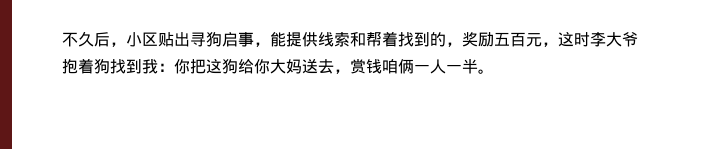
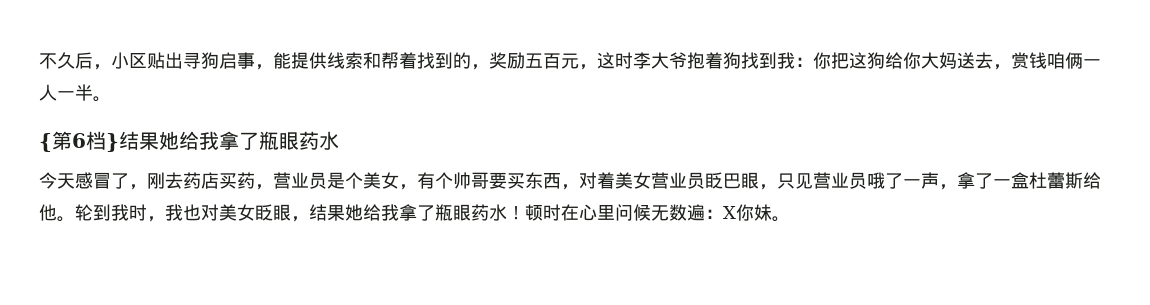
(494, 71) none -> [39,131,339,152] [39,172,1101,190] [39,204,790,222] // {第6档}结果她给我拿了瓶眼药水 // 今天感冒了，刚去药店买药，营业员是个美女，有个帅哥要买东西，对着美女营业员眨巴眼，只见营业员哦了一声，拿了一盒杜蕾斯给他。轮到我时，我也对美女眨眼，结果她给我拿了瓶眼药水！顿时在心里问候无数遍：X你妹。

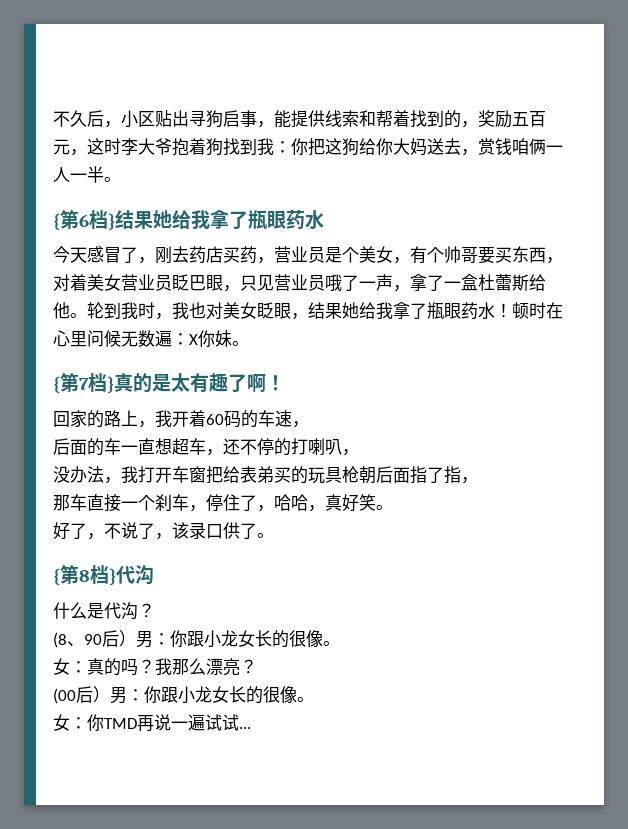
(790, 219) none -> [53,373,285,394] [53,410,309,428] [53,438,359,456] [53,466,478,484] [53,494,393,512] [53,522,274,540] [53,565,154,586] [53,602,155,620] [53,630,340,648] [53,658,257,676] [53,686,314,704] [53,714,251,732] // {第7档}真的是太有趣了啊！ // 回家的路上，我开着60码的车速， // 后面的车一直想超车，还不停的打喇叭， // 没办法，我打开车窗把给表弟买的玩具枪朝后面指了指， // 那车直接一个刹车，停住了，哈哈，真好笑。 // 好了，不说了，该录口供了。 // {第8档}代沟 // 什么是代沟？ // (8、90后）男：你跟小龙女长的很像。 // 女：真的吗？我那么漂亮？ // (00后）男：你跟小龙女长的很像。 // 女：你TMD再说一遍试试...

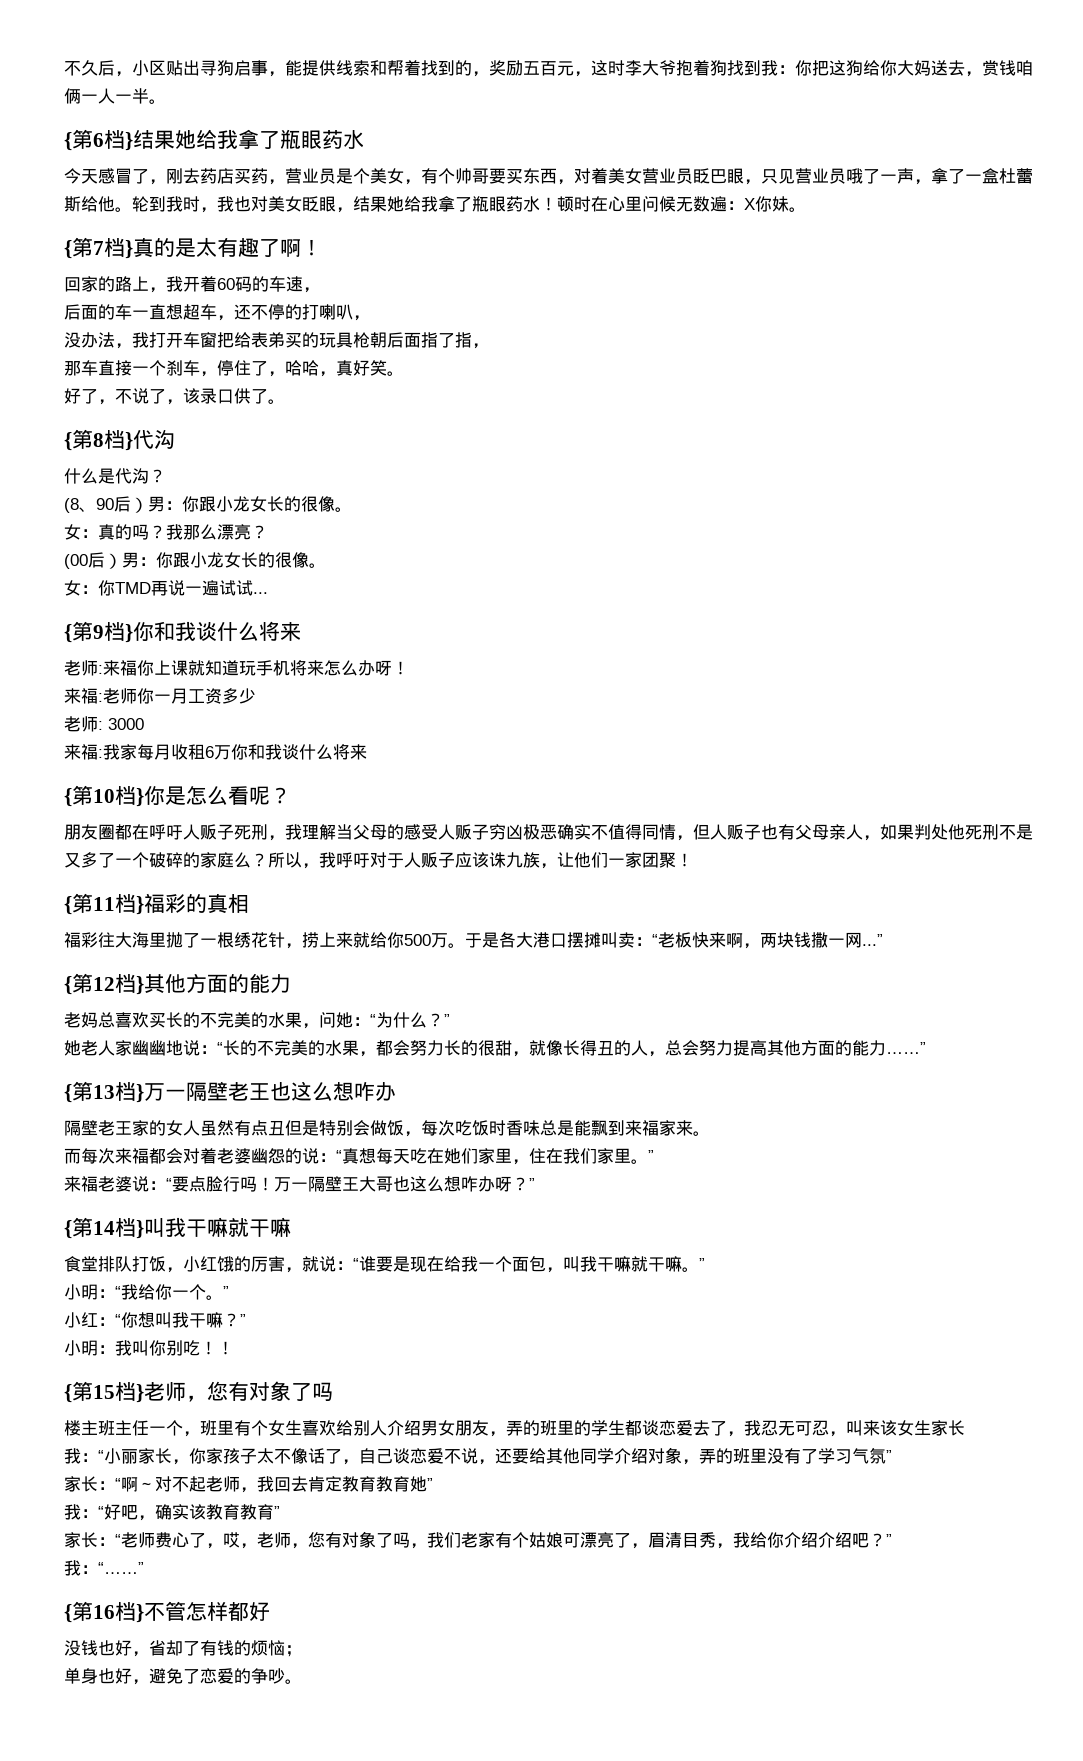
(251, 728) none -> [64,621,301,643] [64,660,409,676] [64,688,256,704] [64,716,144,732] [64,744,367,760] [64,785,291,807] [64,824,1033,841] [64,852,693,869] [64,893,249,915] [64,932,883,949] [64,973,291,995] [64,1012,450,1029] [64,1040,926,1057] [64,1081,396,1103] [64,1120,710,1137] [64,1148,654,1165] [64,1176,535,1192] [64,1217,291,1239] [64,1256,705,1273] [64,1284,229,1300] [64,1312,246,1328] [64,1340,234,1356] [64,1381,333,1403] [64,1420,965,1437] [64,1447,892,1465] [64,1476,433,1493] [64,1504,280,1521] [64,1531,892,1549] [64,1560,144,1576] [64,1601,270,1623] [64,1640,302,1657] [64,1668,302,1685] // {第9档}你和我谈什么将来 // 老师:来福你上课就知道玩手机将来怎么办呀！ // 来福:老师你一月工资多少 // 老师: 3000 // 来福:我家每月收租6万你和我谈什么将来 // {第10档}你是怎么看呢？ // 朋友圈都在呼吁人贩子死刑，我理解当父母的感受人贩子穷凶极恶确实不值得同情，但人贩子也有父母亲人，如果判处他死刑不是又多了一个破碎的家庭么？所以，我呼吁对于人贩子应该诛九族，让他们一家团聚！ // {第11档}福彩的真相 // 福彩往大海里抛了一根绣花针，捞上来就给你500万。于是各大港口摆摊叫卖：“老板快来啊，两块钱撒一网...” // {第12档}其他方面的能力 // 老妈总喜欢买长的不完美的水果，问她：“为什么？” // 她老人家幽幽地说：“长的不完美的水果，都会努力长的很甜，就像长得丑的人，总会努力提高其他方面的能力……” // {第13档}万一隔壁老王也这么想咋办 // 隔壁老王家的女人虽然有点丑但是特别会做饭，每次吃饭时香味总是能飘到来福家来。 // 而每次来福都会对着老婆幽怨的说：“真想每天吃在她们家里，住在我们家里。” // 来福老婆说：“要点脸行吗！万一隔壁王大哥也这么想咋办呀？” // {第14档}叫我干嘛就干嘛 // 食堂排队打饭，小红饿的厉害，就说：“谁要是现在给我一个面包，叫我干嘛就干嘛。” // 小明：“我给你一个。” // 小红：“你想叫我干嘛？” // 小明：我叫你别吃！！ // {第15档}老师，您有对象了吗 // 楼主班主任一个，班里有个女生喜欢给别人介绍男女朋友，弄的班里的学生都谈恋爱去了，我忍无可忍，叫来该女生家长 // 我：“小丽家长，你家孩子太不像话了，自己谈恋爱不说，还要给其他同学介绍对象，弄的班里没有了学习气氛” // 家长：“啊～对不起老师，我回去肯定教育教育她” // 我：“好吧，确实该教育教育” // 家长：“老师费心了，哎，老师，您有对象了吗，我们老家有个姑娘可漂亮了，眉清目秀，我给你介绍介绍吧？” // 我：“……” // {第16档}不管怎样都好 // 没钱也好，省却了有钱的烦恼； // 单身也好，避免了恋爱的争吵。

